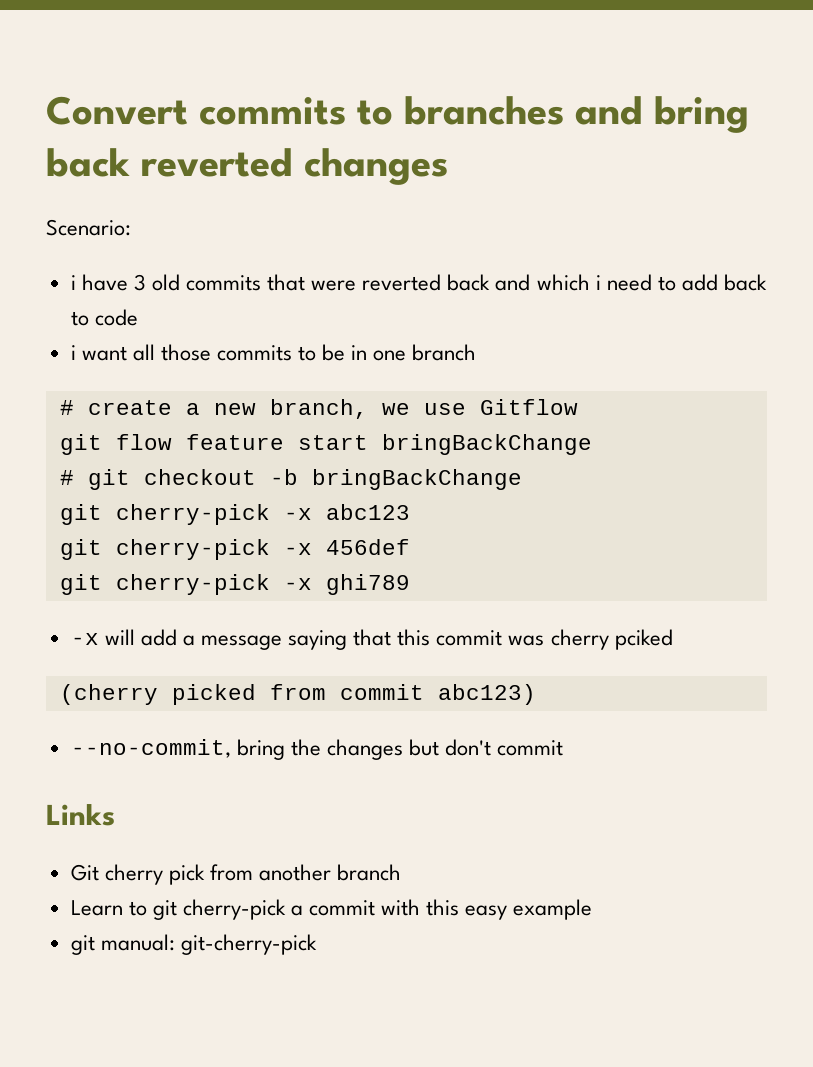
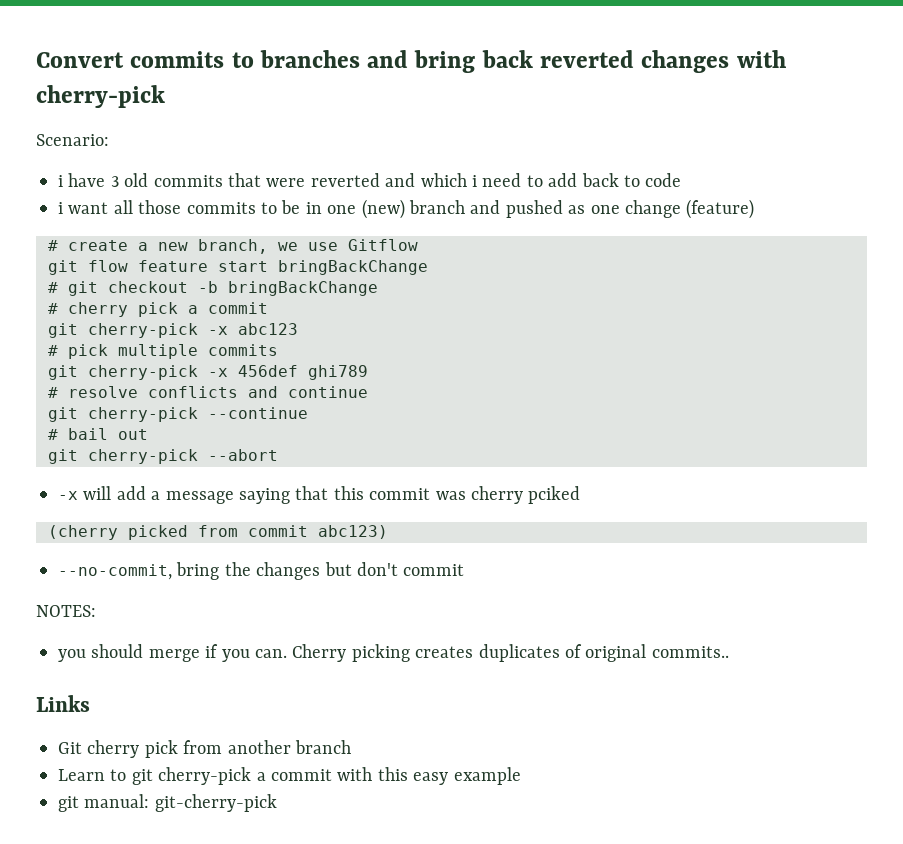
(448, 166) none -> [736,50,786,68] [36,85,165,108] with cherry-pick
[447,274,491,291] back -> (380, 180) none
[412,344,477,361] branch -> [361,199,755,219] (new) branch and pushed as one change (feature)
(522, 479) none -> [48,302,268,317] // # cherry pick a commit
(410, 512) none -> [48,344,278,359] // # pick multiple commits
[59,574,410,595] // git cherry-pick -x ghi789 -> [308,365,368,380] [48,386,368,398] [48,407,308,422] [48,428,148,440] [48,449,278,464] ghi789 // # resolve conflicts and continue // git cherry-pick --continue // # bail out // git cherry-pick --abort
(564, 748) none -> [36,605,96,617] [58,644,729,662] // NOTES: // you should merge if you can. Cherry picking creates duplicates of original commits..

